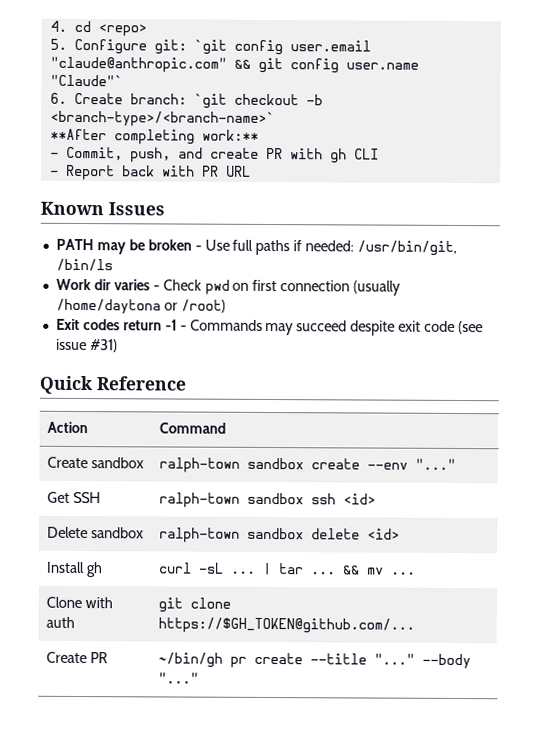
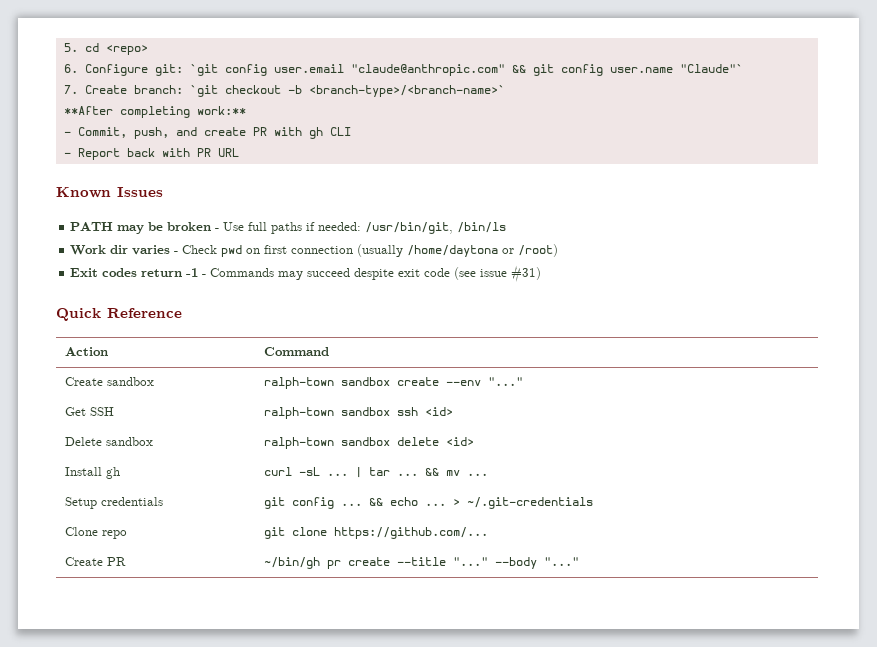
[49,20,67,32] 4. -> [63,43,78,52] 5.
[49,38,67,50] 5. -> [63,64,78,73] 6.
[49,92,67,104] 6. -> [63,85,78,94] 7.
(415, 573) none -> [65,497,164,509] [264,497,594,509] // Setup credentials | git config ... && echo ... > ~/.git-credentials
[84,597,113,609] [45,616,75,628] with auth -> [102,530,128,539] repo
[157,617,415,634] https://$GH_TOKEN@github.com/... -> [334,527,489,539] https://github.com/...

